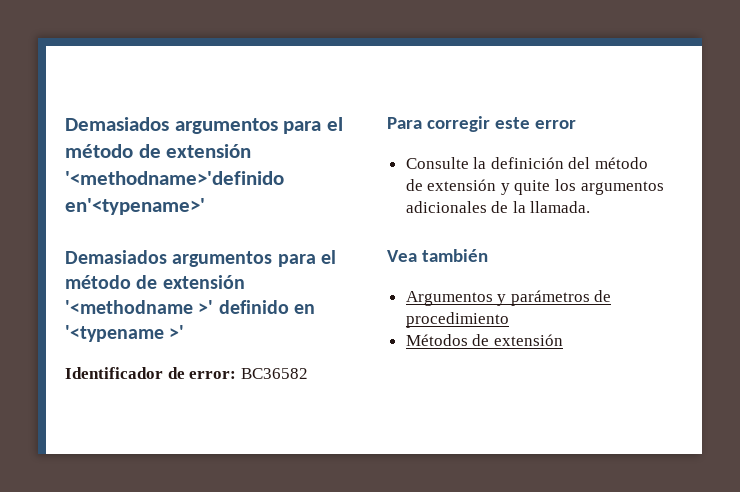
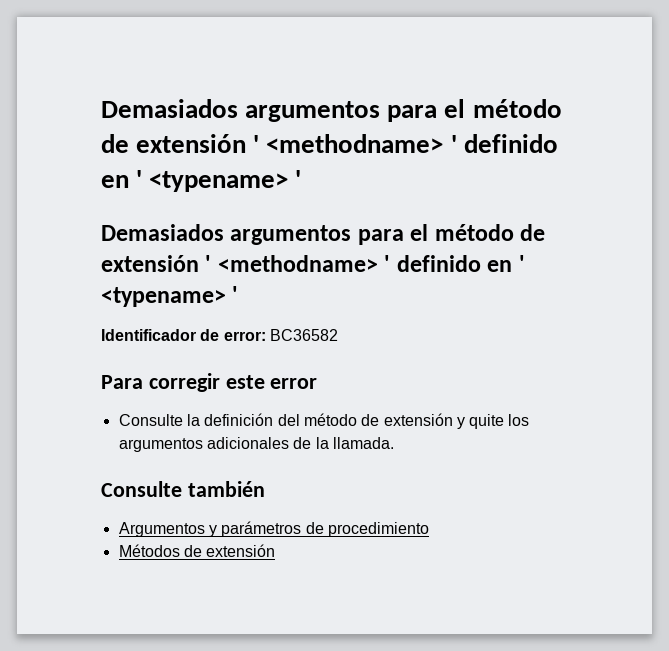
[65,117,343,134] [65,144,252,158] [65,171,284,185] [65,198,205,215] [65,250,336,267] [65,275,245,289] [65,300,315,314] [65,325,185,342] Demasiados argumentos para el método de extensión '<methodname>'definido en'<typename>' // Demasiados argumentos para el método de extensión '<methodname >' definido en '<typename >' -> [101,99,562,122] [101,134,558,153] [101,170,302,192] [101,224,546,245] [101,255,525,272] [101,286,239,307] Demasiados argumentos para el método de extensión ' <methodname> ' definido en ' <typename> ' // Demasiados argumentos para el método de extensión ' <methodname> ' definido en ' <typename> '
[387,250,417,262] Vea -> [101,481,182,497] Consulte

